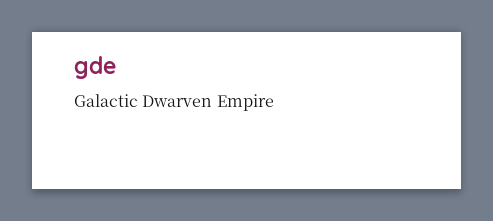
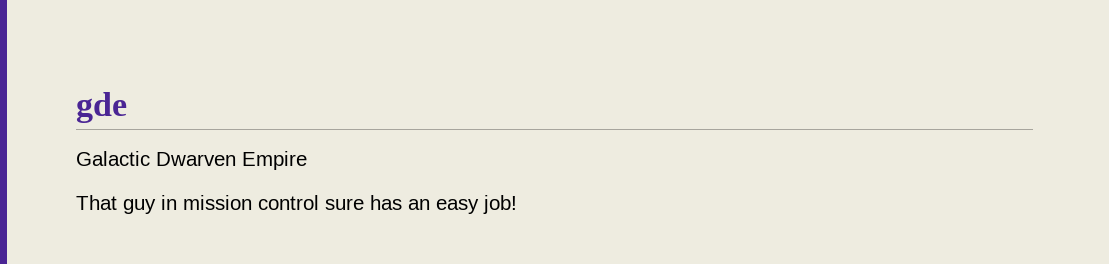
(274, 102) none -> [76,195,517,214] // That guy in mission control sure has an easy job!

